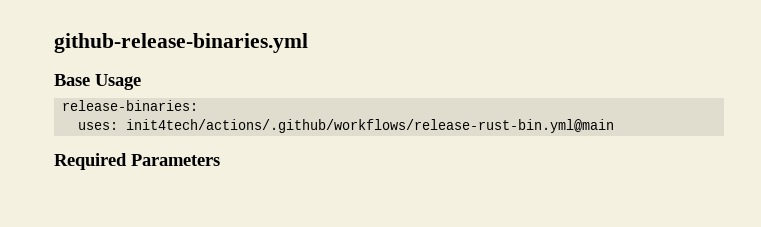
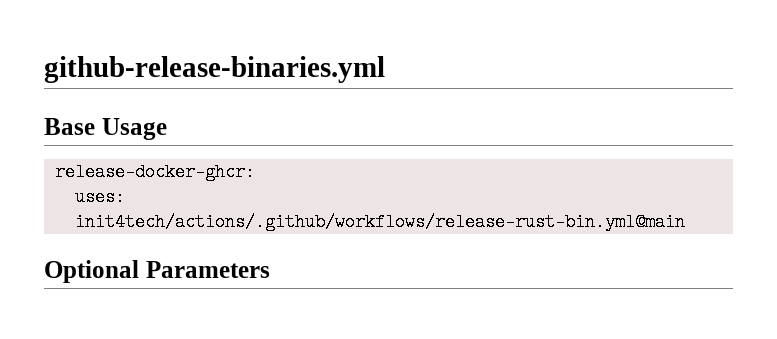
[61,100,198,111] release-binaries: -> [55,163,256,181] release-docker-ghcr:
[54,153,127,170] Required -> [44,260,139,283] Optional

